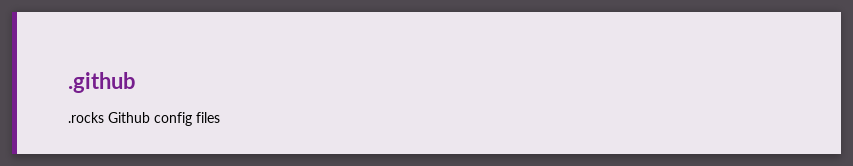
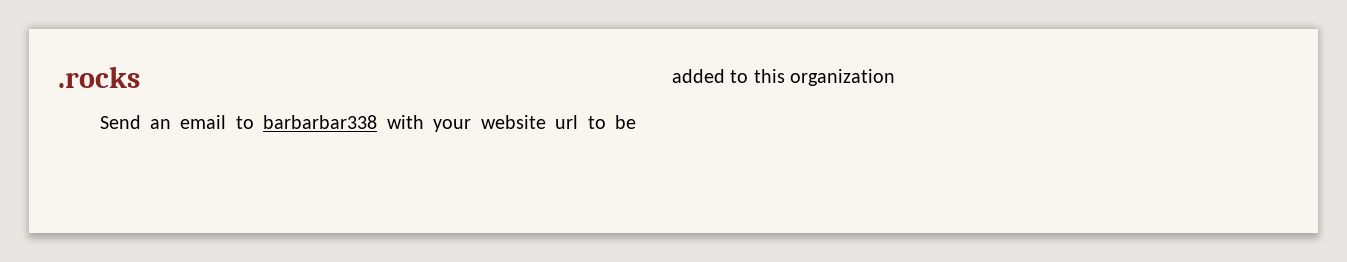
[68,72,135,93] [68,112,220,126] .github // .rocks Github config files -> [58,66,140,88] [99,115,636,132] [672,69,896,86] .rocks // Send an email to barbarbar338 with your website url to be added to this organization

